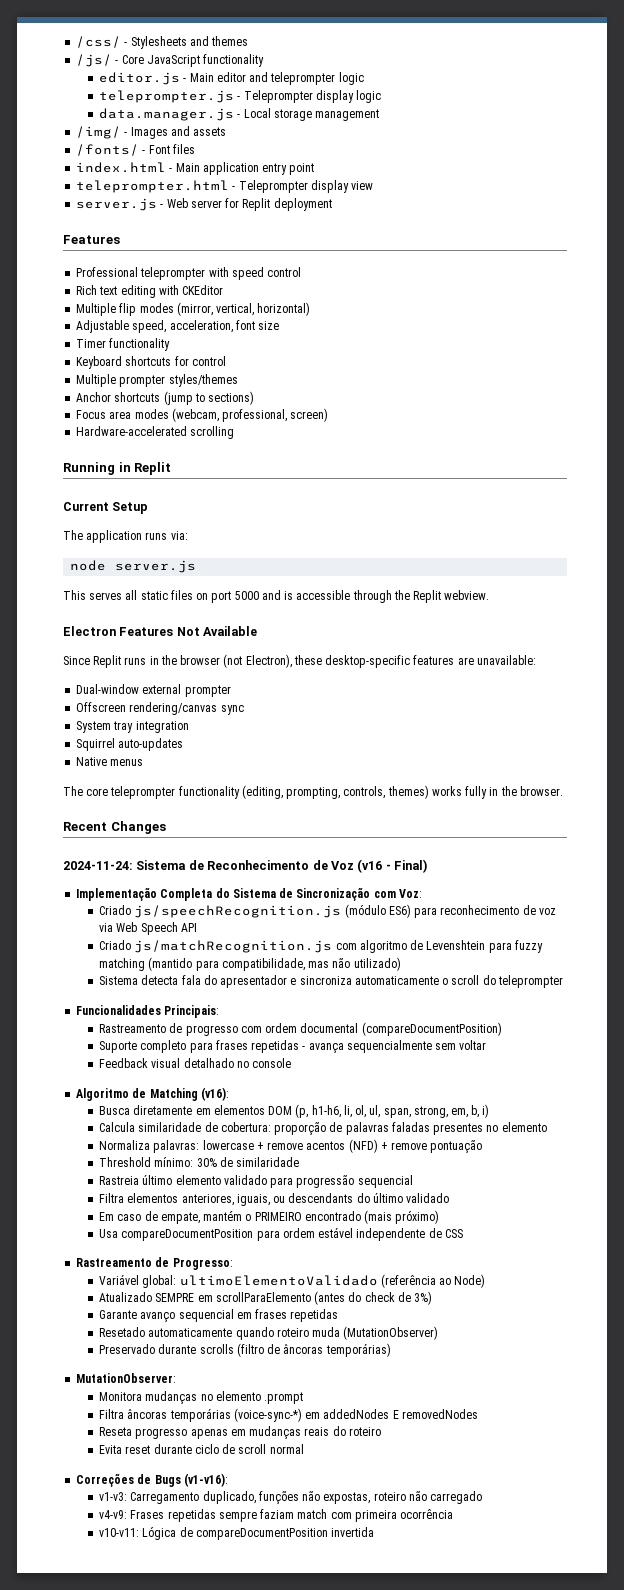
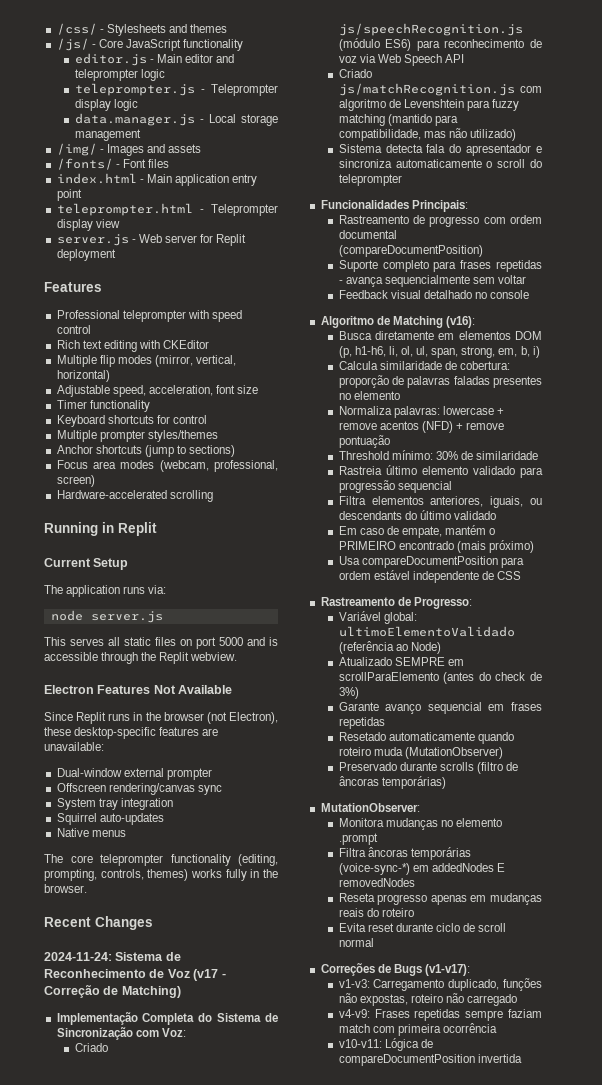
[357,859,427,873] (v16 - Final) -> [193,969,226,981] [44,985,181,998] (v17 - Correção de Matching)
[183,1473,228,1487] (v1-v16): -> [424,964,470,976] (v1-v17):

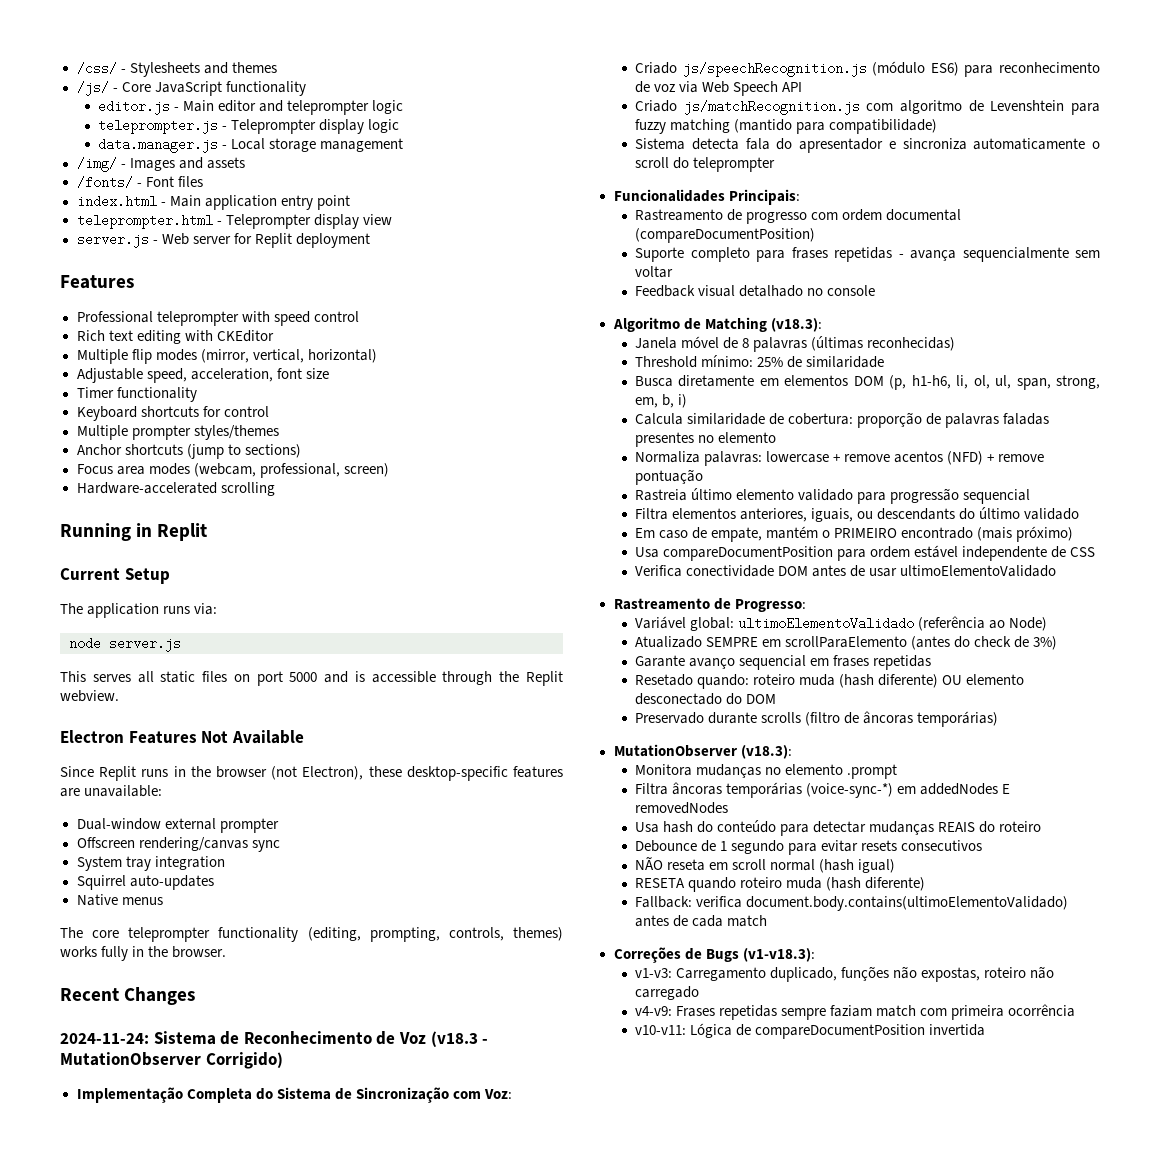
[193,969,226,981] [44,985,181,998] (v17 - Correção de Matching) -> [430,1031,489,1047] [60,1052,283,1069] (v18.3 - MutationObserver Corrigido)
[338,128,517,141] compatibilidade, mas não utilizado) -> [829,119,938,134] compatibilidade)
[445,316,475,328] (v16): -> [770,318,822,332] [635,336,956,352] [635,355,885,368] (v18.3): // Janela móvel de 8 palavras (últimas reconhecidas) // Threshold mínimo: 25% de similaridade
[338,450,539,460] // Threshold mínimo: 30% de similaridade -> (704, 477) none
(522, 575) none -> [635,565,1057,577] // Verifica conectividade DOM antes de usar ultimoElementoValidado
[388,732,514,744] [338,747,503,759] automaticamente quando roteiro muda (MutationObserver) -> [697,674,1025,689] [635,693,777,705] quando: roteiro muda (hash diferente) OU elemento desconectado do DOM
[320,803,420,812] MutationObserver: -> [613,744,792,759] MutationObserver (v18.3):
[338,893,542,905] [338,908,414,917] [338,923,507,932] [338,938,374,947] Reseta progresso apenas em mudanças reais do roteiro // Evita reset durante ciclo de scroll normal -> [635,820,1042,836] [635,840,983,855] [635,857,896,873] [635,877,926,892] [635,896,1069,911] [635,915,768,927] Usa hash do conteúdo para detectar mudanças REAIS do roteiro // Debounce de 1 segundo para evitar resets consecutivos // NÃO reseta em scroll normal (hash igual) // RESETA quando roteiro muda (hash diferente) // Fallback: verifica document.body.contains(ultimoElementoValidado) antes de cada match
[424,964,470,976] (v1-v17): -> [742,948,815,962] (v1-v18.3):

